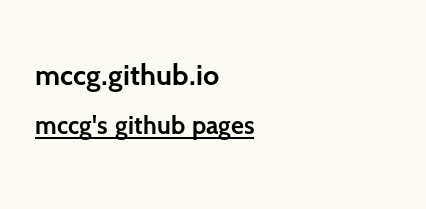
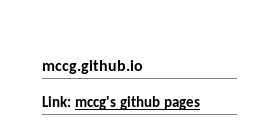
(219, 77) none -> [42,96,71,107] Link:

